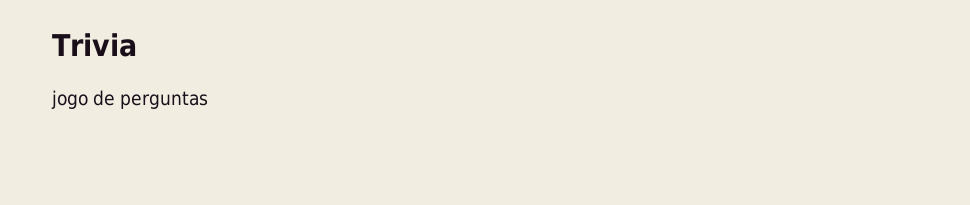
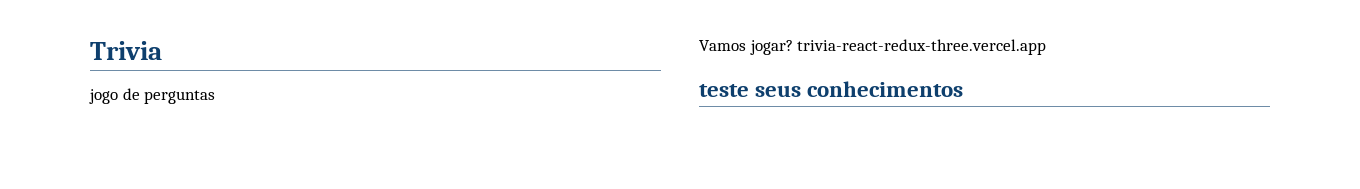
(209, 100) none -> [699,39,1047,55] [699,81,964,97] // Vamos jogar? trivia-react-redux-three.vercel.app // teste seus conhecimentos

